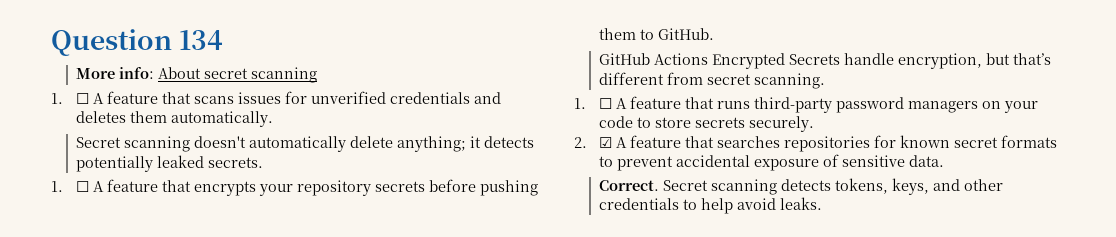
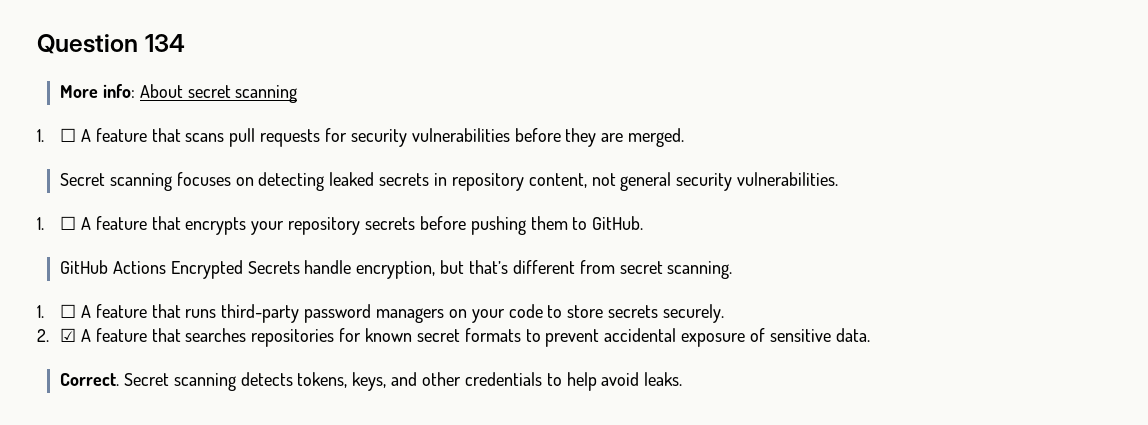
[237,91,501,104] [75,111,273,127] [75,136,534,152] [75,155,263,172] issues for unverified credentials and deletes them automatically. // Secret scanning doesn't automatically delete anything; it detects potentially leaked secrets. -> [229,128,685,147] [59,172,839,191] pull requests for security vulnerabilities before they are merged. // Secret scanning focuses on detecting leaked secrets in repository content, not general security vulnerabilities.

